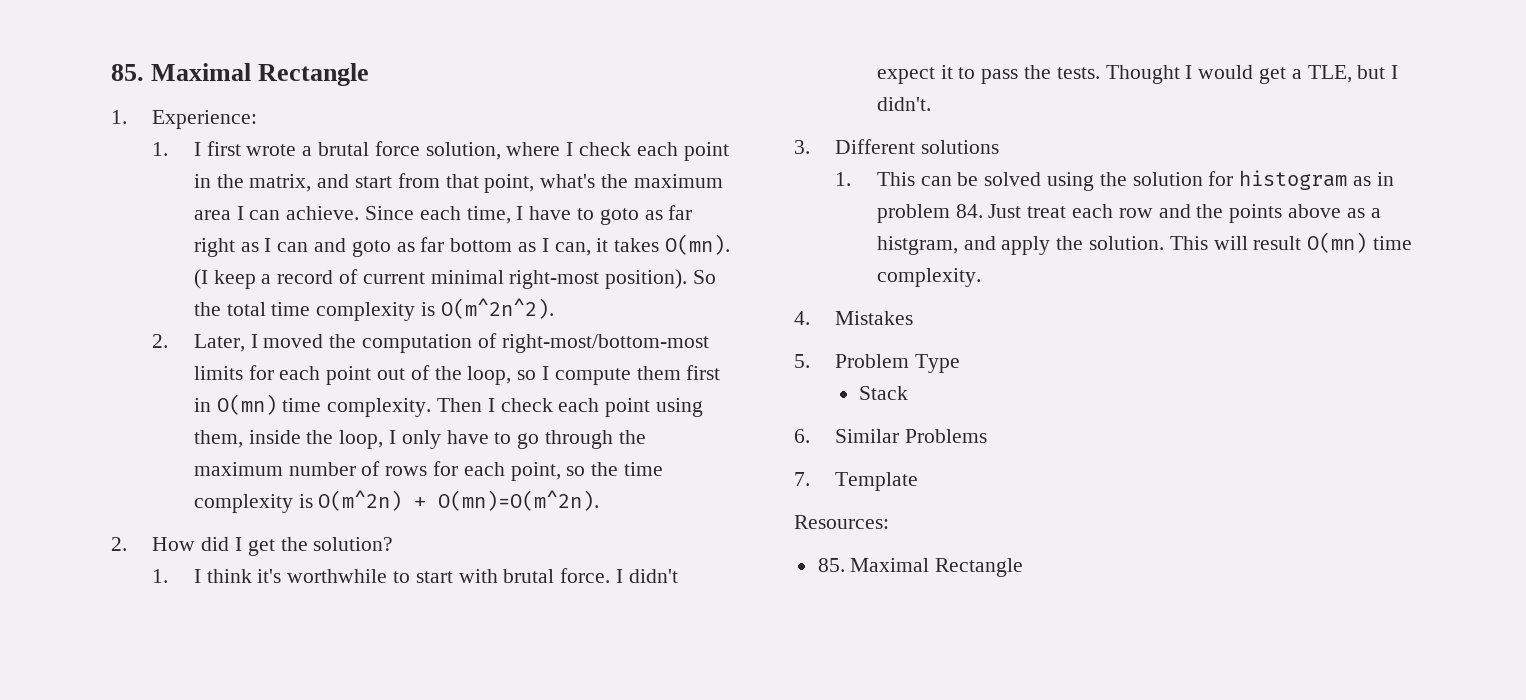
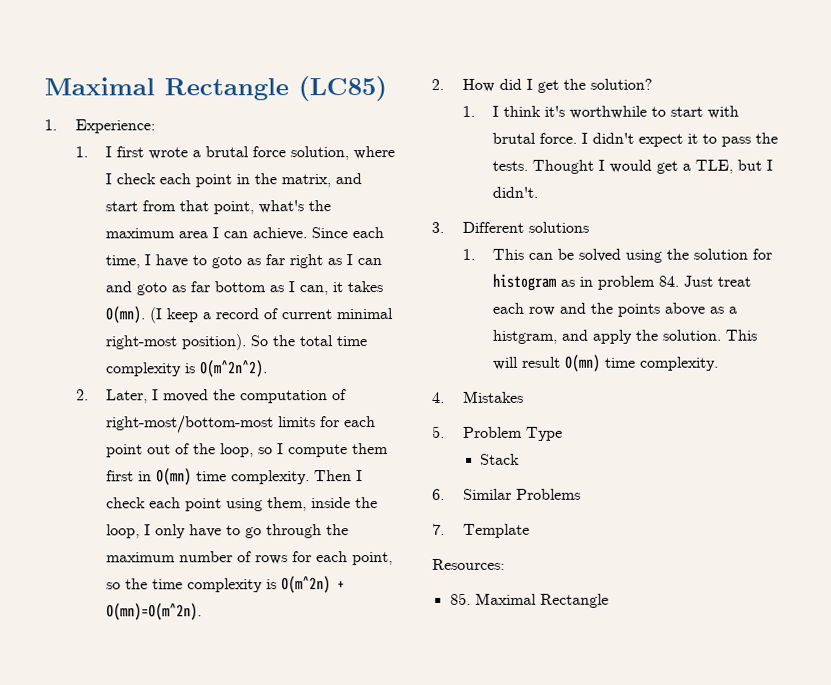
[111,63,370,86] 85. Maximal Rectangle -> [44,76,387,102] Maximal Rectangle (LC85)

